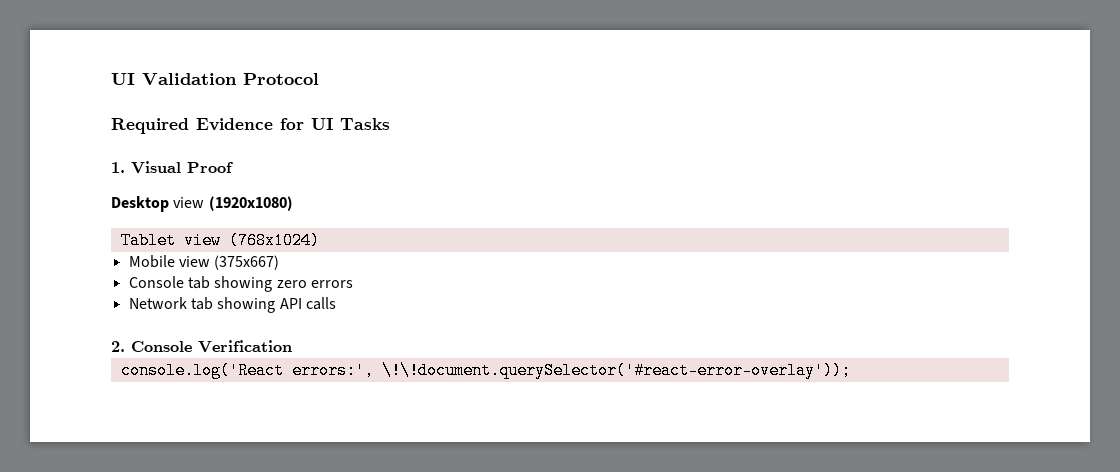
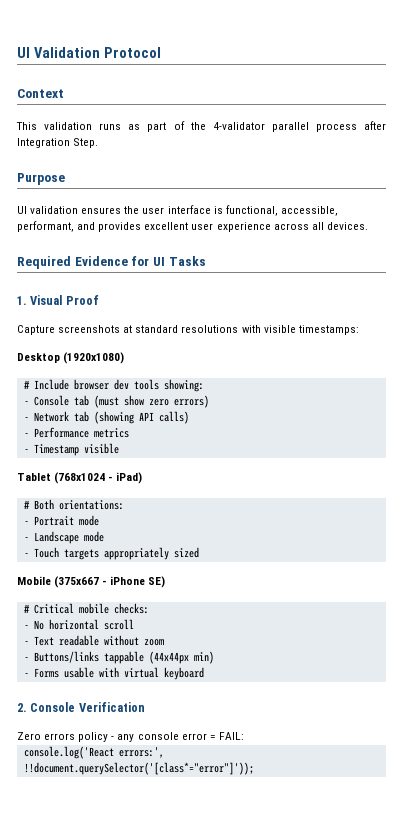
(319, 79) none -> [17,89,64,98] [16,121,386,132] [17,138,99,148] [17,173,65,185] [17,205,338,216] [17,221,368,232] // Context // This validation runs as part of the 4-validator parallel process after Integration Step. // Purpose // UI validation ensures the user interface is functional, accessible, performant, and provides excellent user experience across all devices.
(233, 167) none -> [17,325,359,335] // Capture screenshots at standard resolutions with visible timestamps:
[173,197,205,208] view -> (60, 358) none
[120,232,320,249] [128,255,280,270] [128,276,353,292] [128,297,336,313] [111,340,292,353] Tablet view (768x1024) // Mobile view (375x667) // Console tab showing zero errors // Network tab showing API calls // 2. Console Verification -> [23,379,204,392] [23,395,209,408] [23,411,189,424] [23,427,129,438] [23,443,119,456] [17,472,143,484] [23,499,124,510] [23,515,99,526] [23,531,104,544] [23,547,199,560] [17,576,166,588] [23,603,149,614] [23,619,134,630] [23,635,164,646] [23,651,214,664] [23,667,204,680] [17,702,145,712] [17,732,244,742] # Include browser dev tools showing: // - Console tab (must show zero errors) // - Network tab (showing API calls) // - Performance metrics // - Timestamp visible // Tablet (768x1024 - iPad) // # Both orientations: // - Portrait mode // - Landscape mode // - Touch targets appropriately sized // Mobile (375x667 - iPhone SE) // # Critical mobile checks: // - No horizontal scroll // - Text readable without zoom // - Buttons/links tappable (44x44px min) // - Forms usable with virtual keyboard // 2. Console Verification // Zero errors policy - any console error = FAIL:
[381,362,851,379] \!\!document.querySelector('#react-error-overlay')); -> [23,762,254,775] !!document.querySelector('[class*="error"]'));

